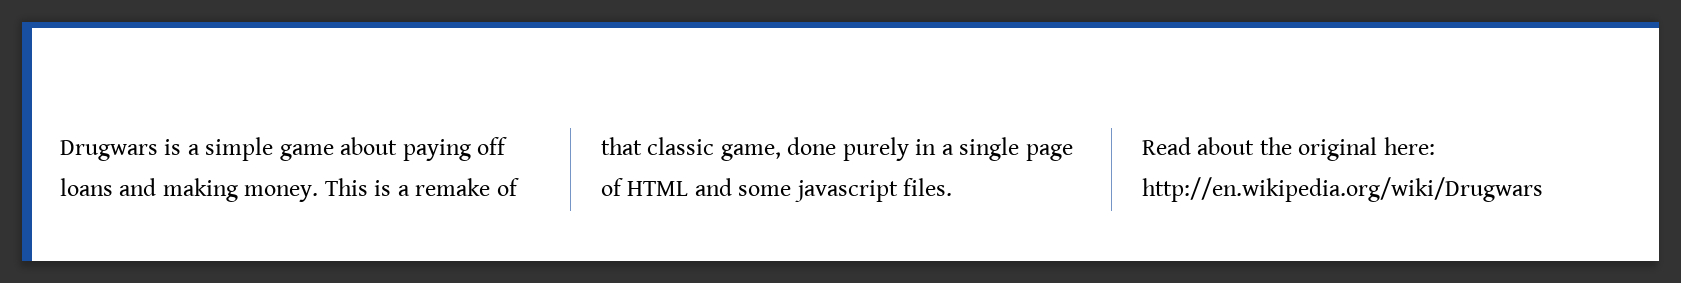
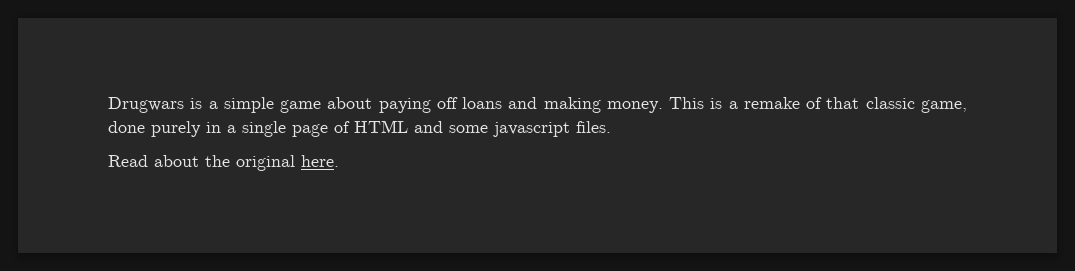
[1383,137,1435,155] [1142,177,1543,202] here: http://en.wikipedia.org/wiki/Drugwars -> [301,155,339,167] here.

